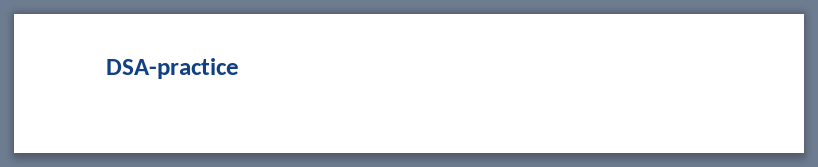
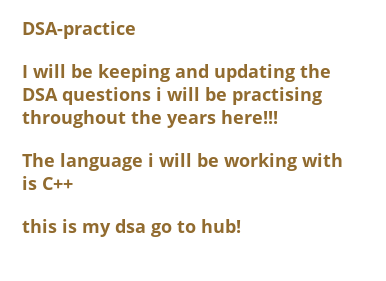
(239, 68) none -> [22,64,331,82] [22,87,322,105] [22,110,278,128] [22,153,343,171] [22,176,73,190] [22,219,241,237] // I will be keeping and updating the DSA questions i will be practising throughout the years here!!! // The language i will be working with is C++ // this is my dsa go to hub!

